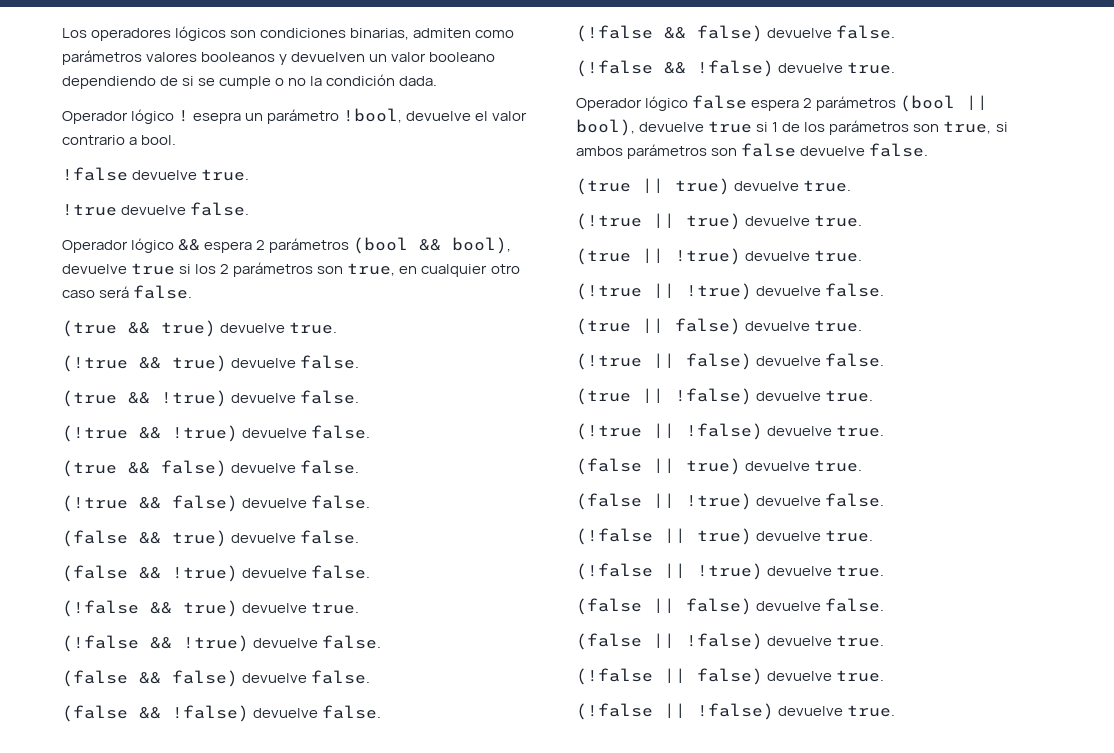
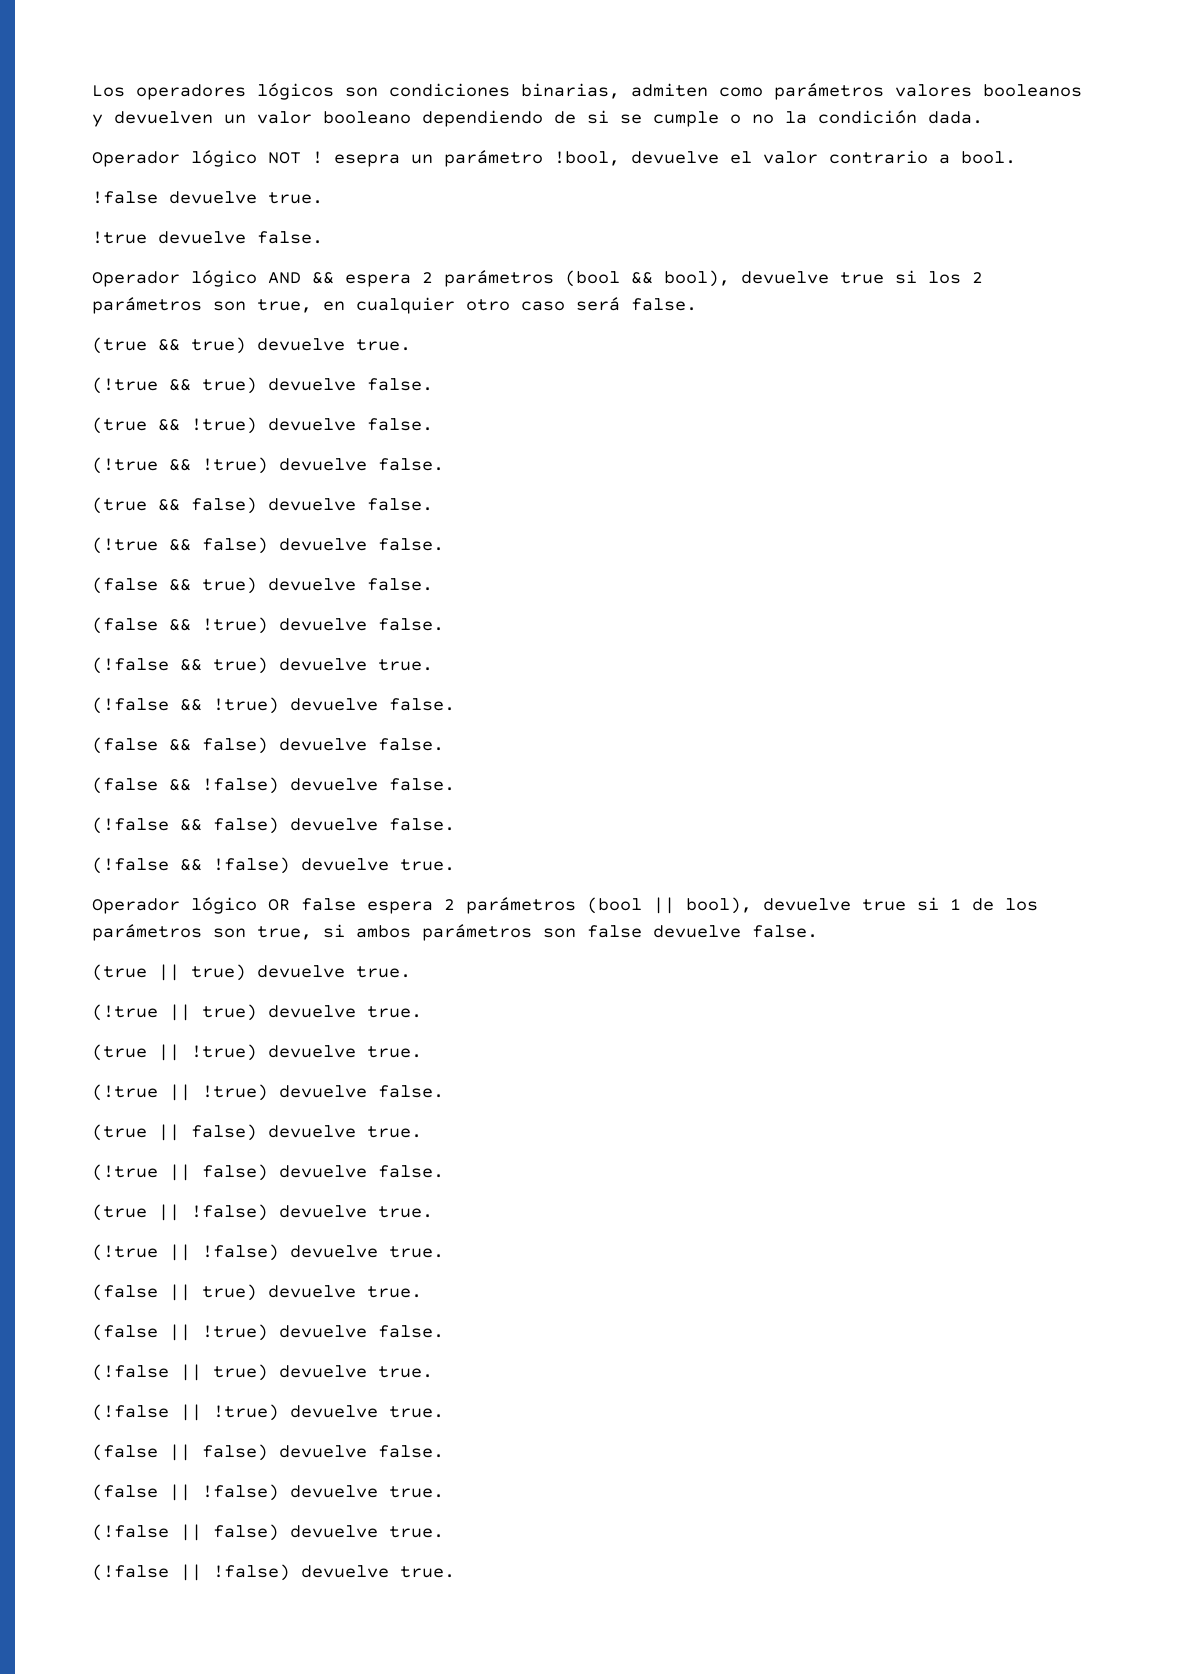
(175, 116) none -> [268,152,301,164] NOT
(175, 245) none -> [268,272,301,284] AND
(689, 103) none -> [268,899,290,911] OR

